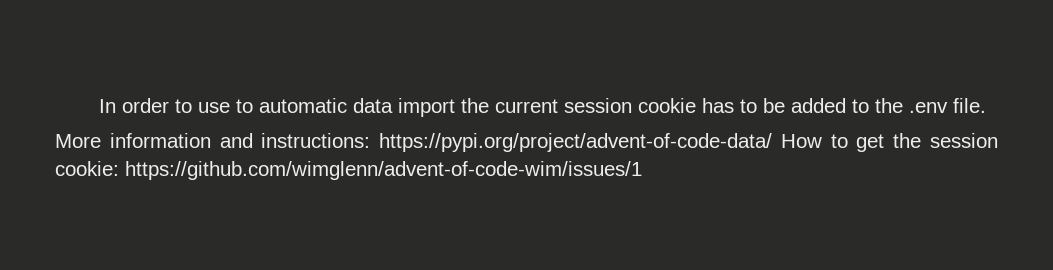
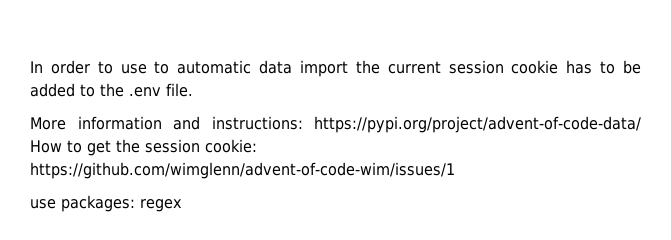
(642, 170) none -> [30,195,182,212] // use packages: regex

